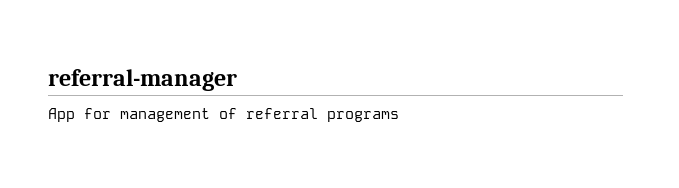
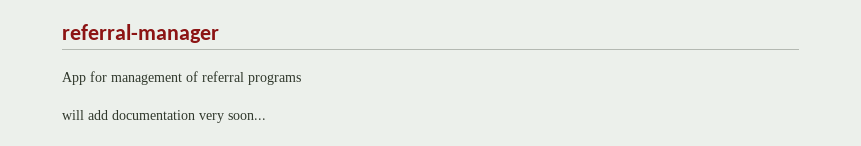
(399, 116) none -> [62,110,266,123] // will add documentation very soon...

